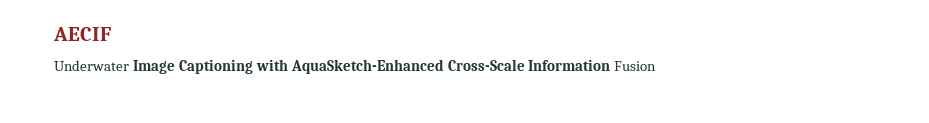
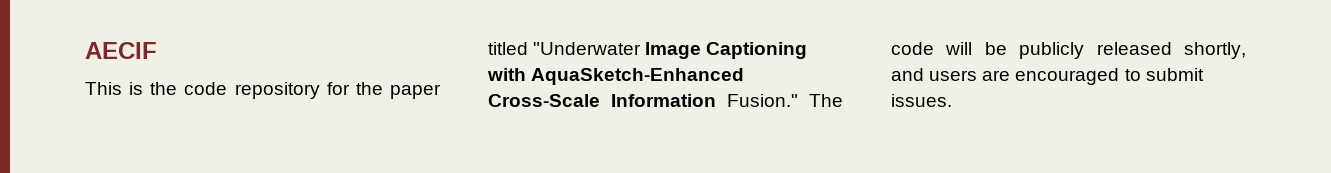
[54,60,129,71] Underwater -> [85,82,441,99] [488,42,642,55] This is the code repository for the paper titled "Underwater
[614,61,657,71] Fusion -> [727,94,843,107] [891,42,1246,59] [891,68,1204,85] [891,94,952,107] Fusion." The code will be publicly released shortly, and users are encouraged to submit issues.

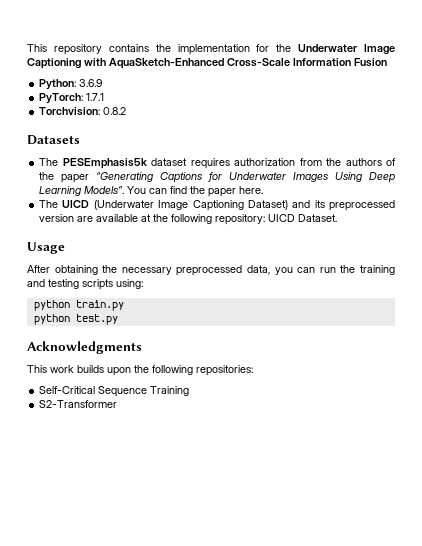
[85,42,157,59] [85,82,441,99] [488,42,642,55] AECIF // This is the code repository for the paper titled "Underwater -> [27,44,358,55] This repository contains the implementation for the Underwater
[727,94,843,107] [891,42,1246,59] [891,68,1204,85] [891,94,952,107] Fusion." The code will be publicly released shortly, and users are encouraged to submit issues. -> [354,58,387,67] [39,79,103,90] [39,93,105,104] [39,107,127,116] [27,135,80,145] [39,158,397,169] [39,172,396,183] [39,186,264,197] [39,200,396,211] [39,214,338,225] [27,242,65,254] [27,265,396,276] [27,279,143,290] [33,300,124,311] [33,314,118,325] [27,341,142,354] [27,365,253,376] [39,386,190,397] [39,400,118,408] Fusion // Python: 3.6.9 // PyTorch: 1.7.1 // Torchvision: 0.8.2 // Datasets // The PESEmphasis5k dataset requires authorization from the authors of the paper “Generating Captions for Underwater Images Using Deep Learning Models”. You can find the paper here. // The UICD (Underwater Image Captioning Dataset) and its preprocessed version are available at the following repository: UICD Dataset. // Usage // After obtaining the necessary preprocessed data, you can run the training and testing scripts using: // python train.py // python test.py // Acknowledgments // This work builds upon the following repositories: // Self-Critical Sequence Training // S2-Transformer

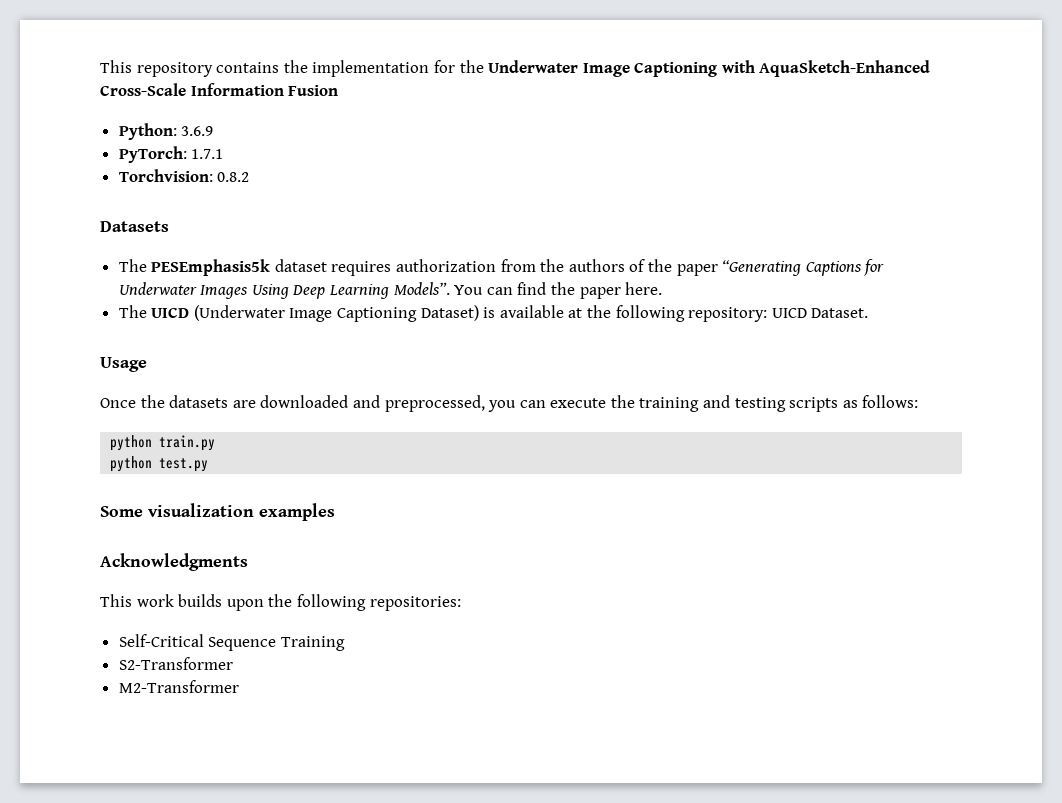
[292,200,396,211] [39,214,94,222] and its preprocessed version are -> [483,307,496,318] is
[27,265,270,276] After obtaining the necessary preprocessed data, -> [100,395,485,412] Once the datasets are downloaded and preprocessed,
[319,267,336,273] run -> [550,398,607,408] execute
[116,279,143,289] using: -> [842,395,919,408] as follows:
(118, 319) none -> [100,503,335,521] // Some visualization examples
(118, 404) none -> [118,680,239,693] // M2-Transformer

